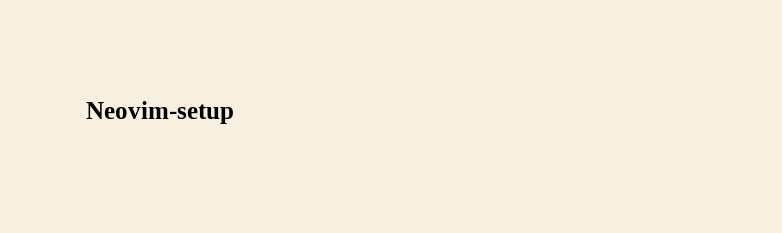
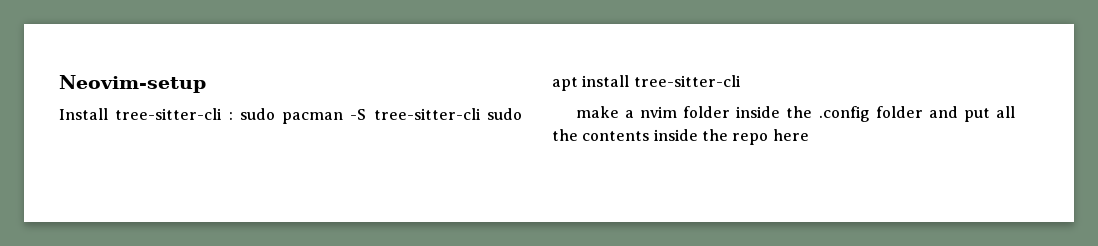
(234, 112) none -> [59,108,522,124] [552,75,741,91] [575,106,1015,122] [552,129,809,145] // Install tree-sitter-cli : sudo pacman -S tree-sitter-cli sudo apt install tree-sitter-cli // make a nvim folder inside the .config folder and put all the contents inside the repo here

